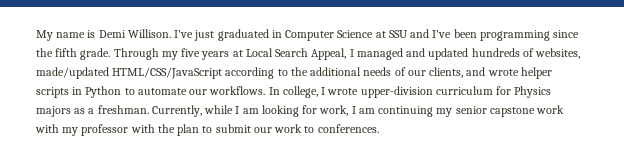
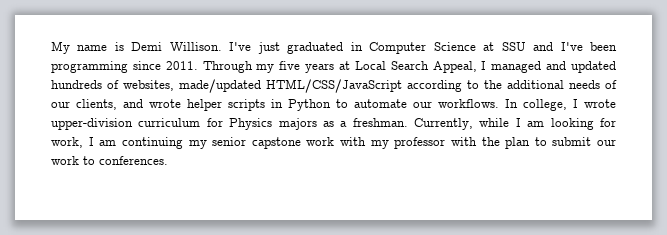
[36,48,111,60] the fifth grade. -> [165,61,198,70] 2011.

